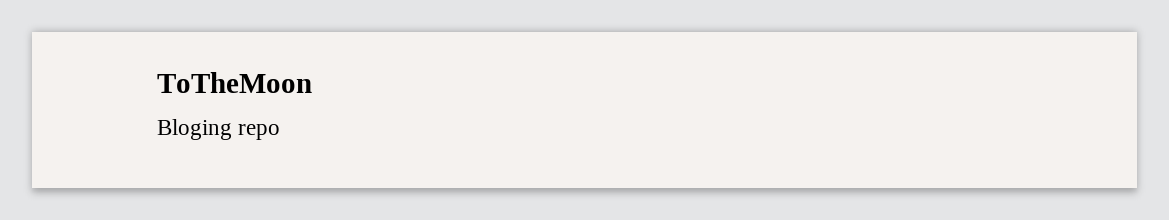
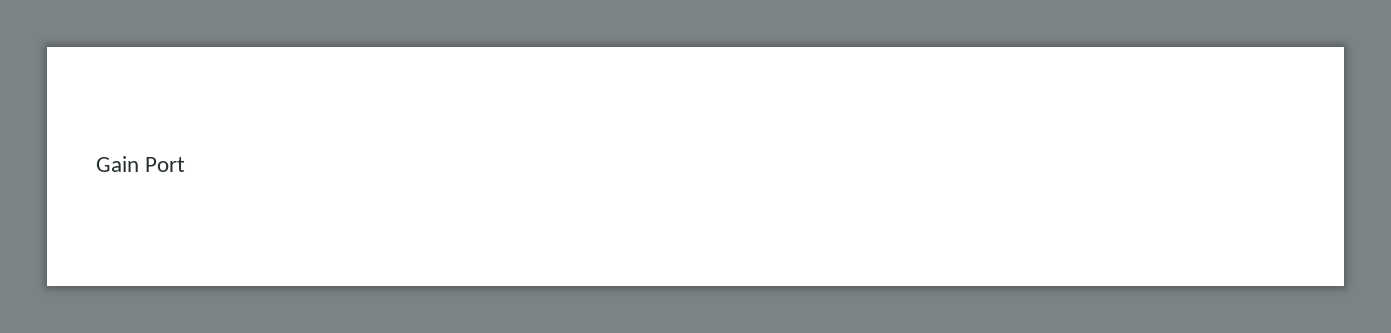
[157,72,312,93] [157,119,281,140] ToTheMoon // Bloging repo -> [96,156,186,172] Gain Port

